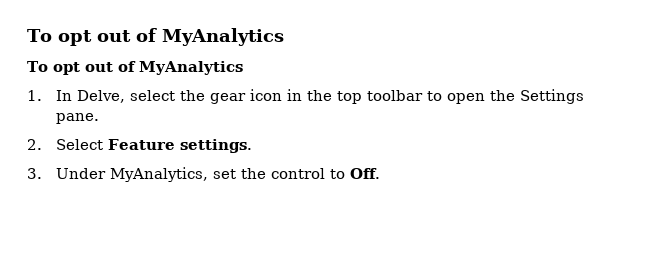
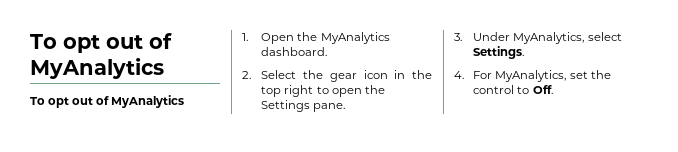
[55,90,175,103] In Delve, select -> [261,32,390,44] [261,47,328,56] [242,70,297,79] Open the MyAnalytics dashboard. // 2. Select
[366,90,423,101] toolbar -> [284,85,314,97] right
[27,139,252,153] [27,168,106,179] 2. Select Feature settings. // 3. Under -> [454,32,622,44] [473,46,525,59] [454,71,493,79] 3. Under MyAnalytics, select Settings. // 4. For

